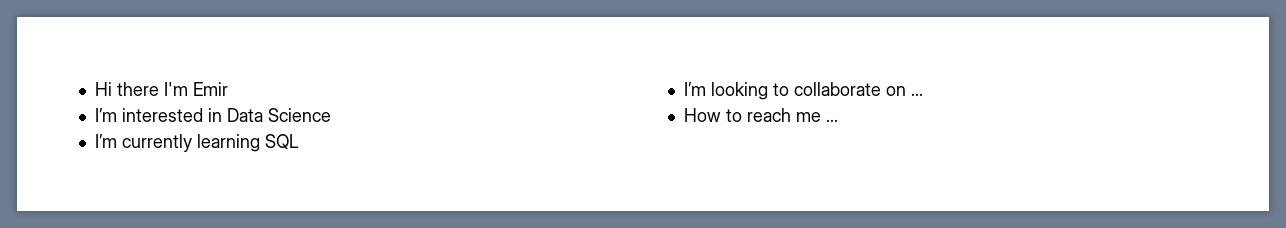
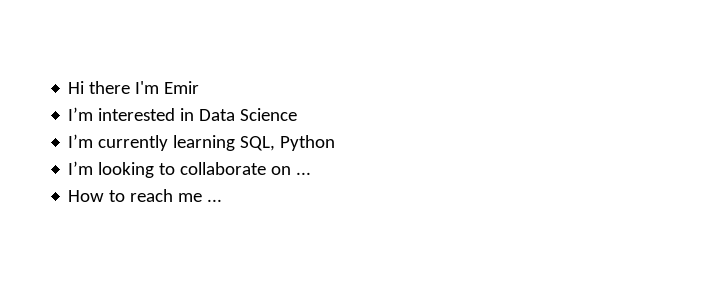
[264,134,299,150] SQL -> [240,135,336,151] SQL, Python

